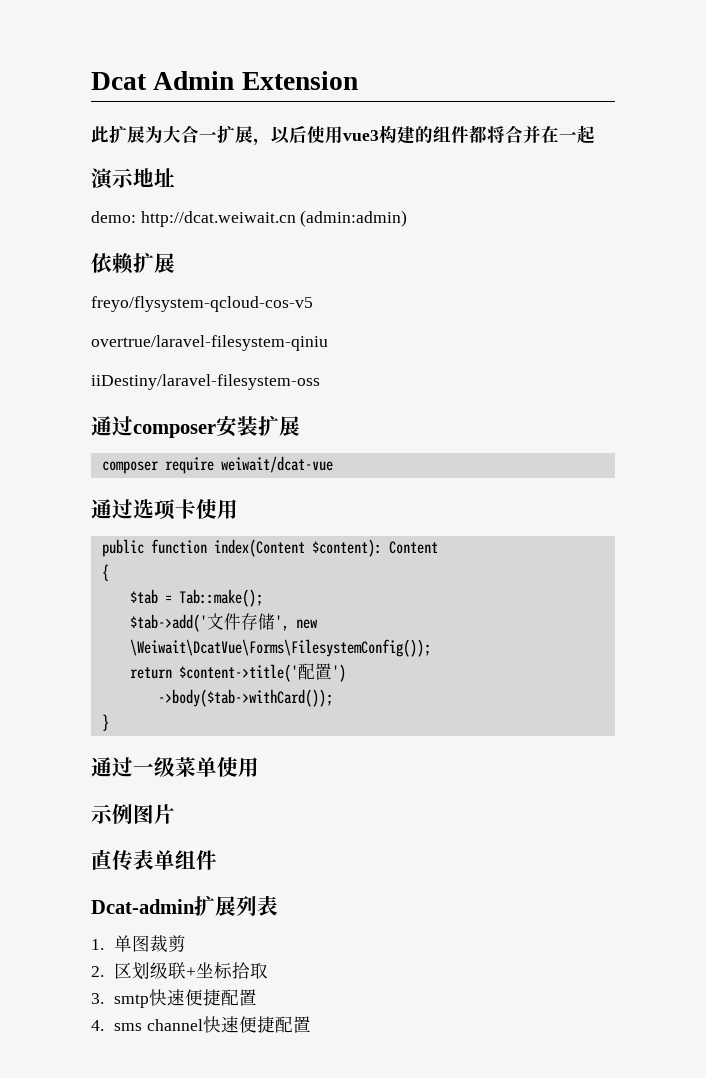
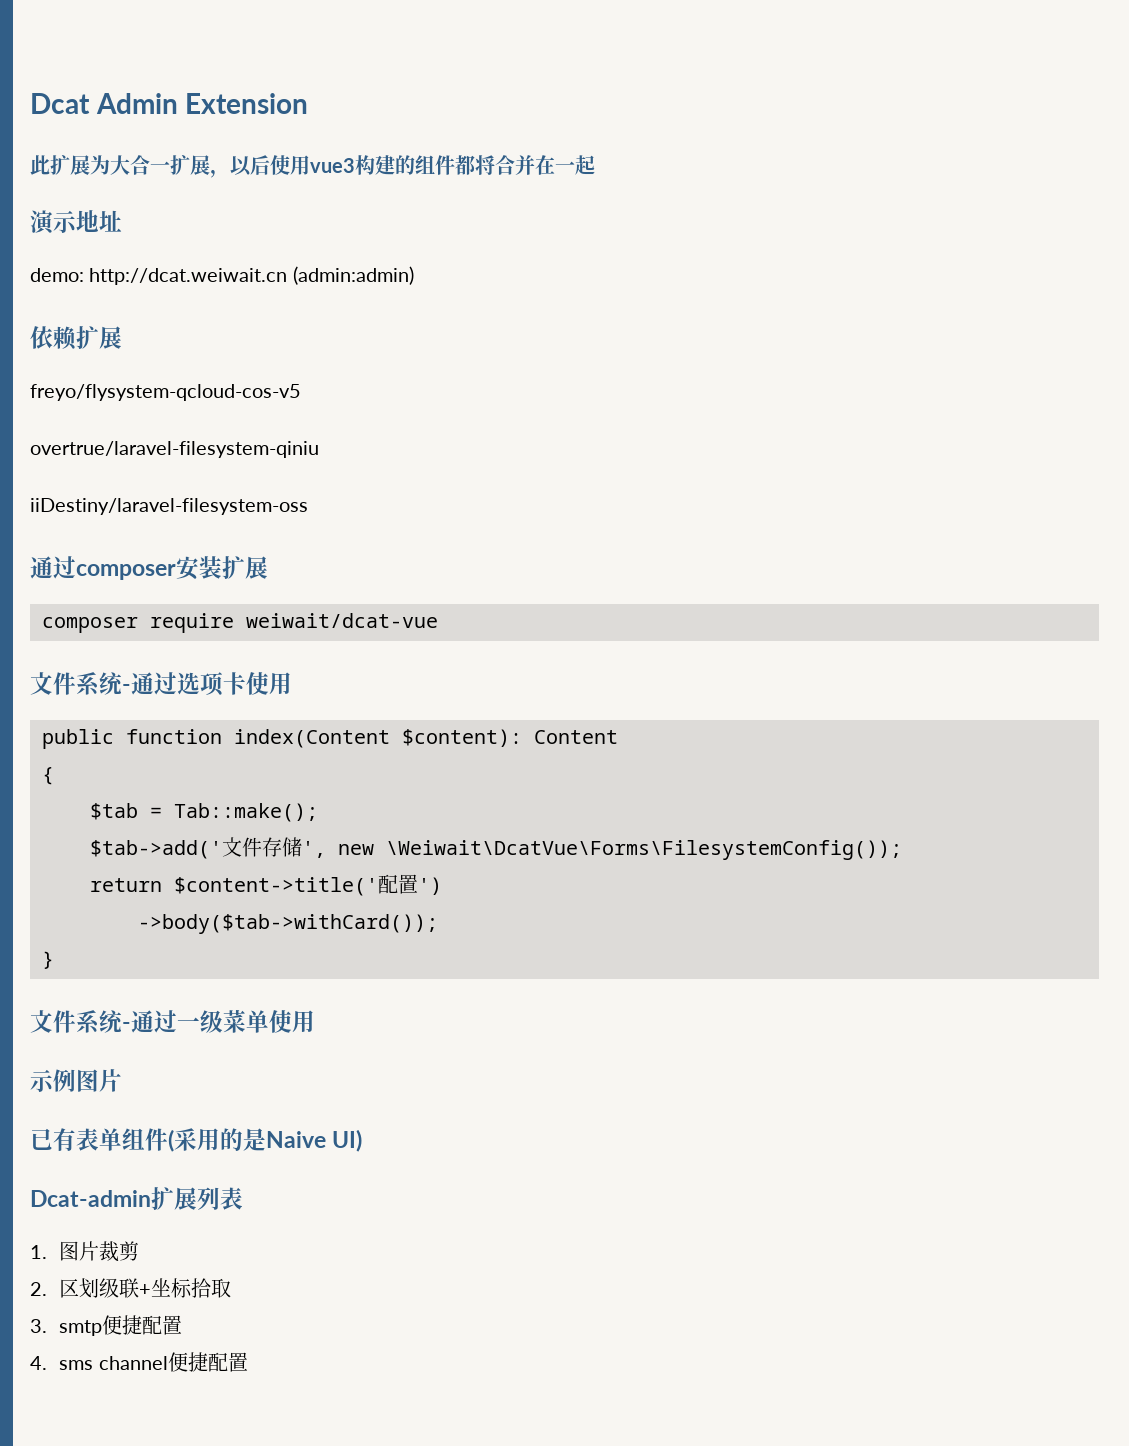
(333, 464) none -> [30,672,131,696] 文件系统-
(109, 722) none -> [30,1010,131,1034] 文件系统-
[91,849,133,871] 直传 -> [30,1128,76,1151] 已有
(217, 860) none -> [168,1128,363,1152] (采用的是Naive UI)
[114,935,151,952] 单图 -> [59,1241,100,1261] 图片
[149,989,186,1006] 快速 -> (103, 1328) none
[202,1016,239,1033] 快速 -> (168, 1363) none

